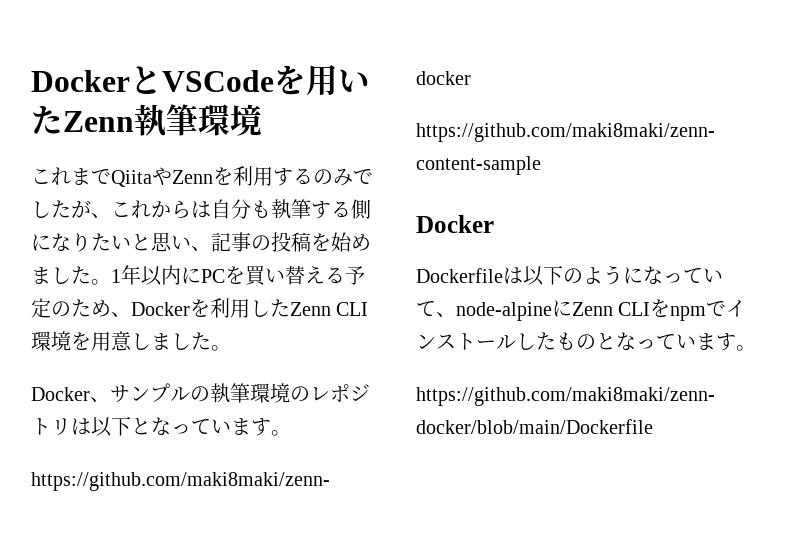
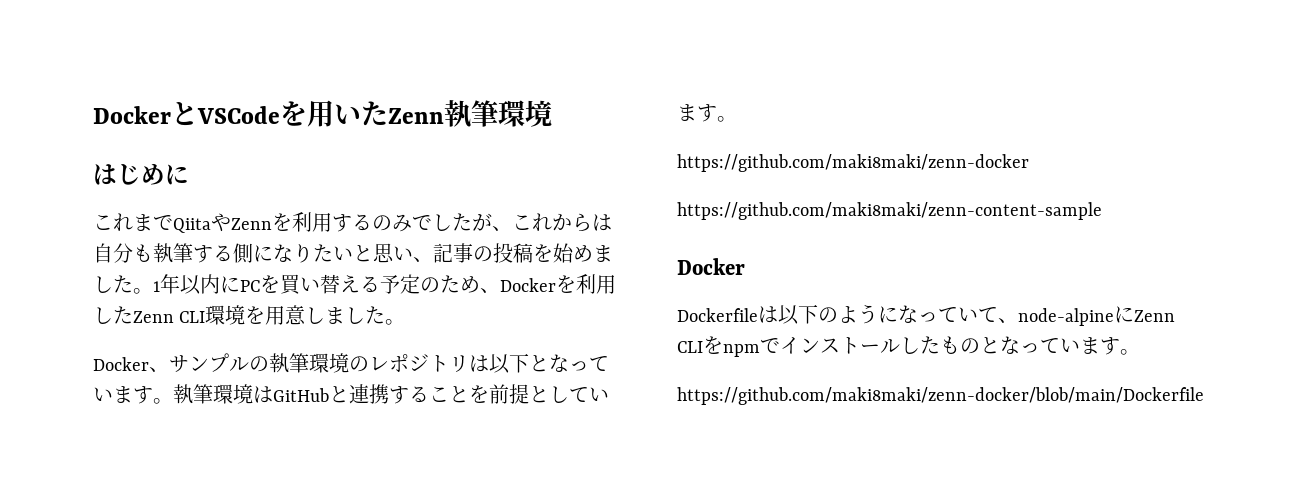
(262, 120) none -> [93,163,189,185] // はじめに
(291, 433) none -> [173,384,609,404] [677,104,737,122] 執筆環境はGitHubと連携することを前提としています。

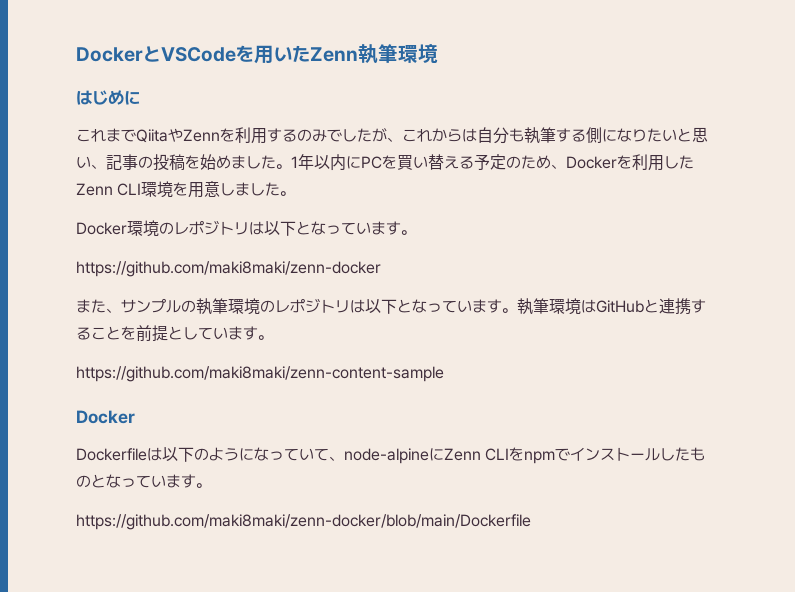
(149, 364) none -> [127,220,416,237] [76,261,381,277] [76,299,106,313] 環境のレポジトリは以下となっています。 // https://github.com/maki8maki/zenn-docker // また
[677,154,1029,172] // https://github.com/maki8maki/zenn-docker -> (273, 337) none

